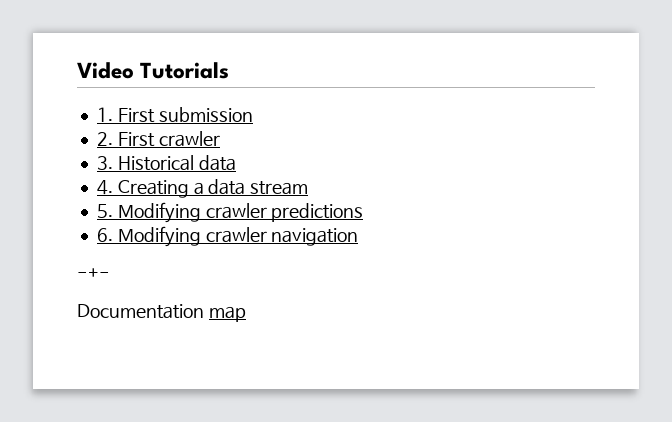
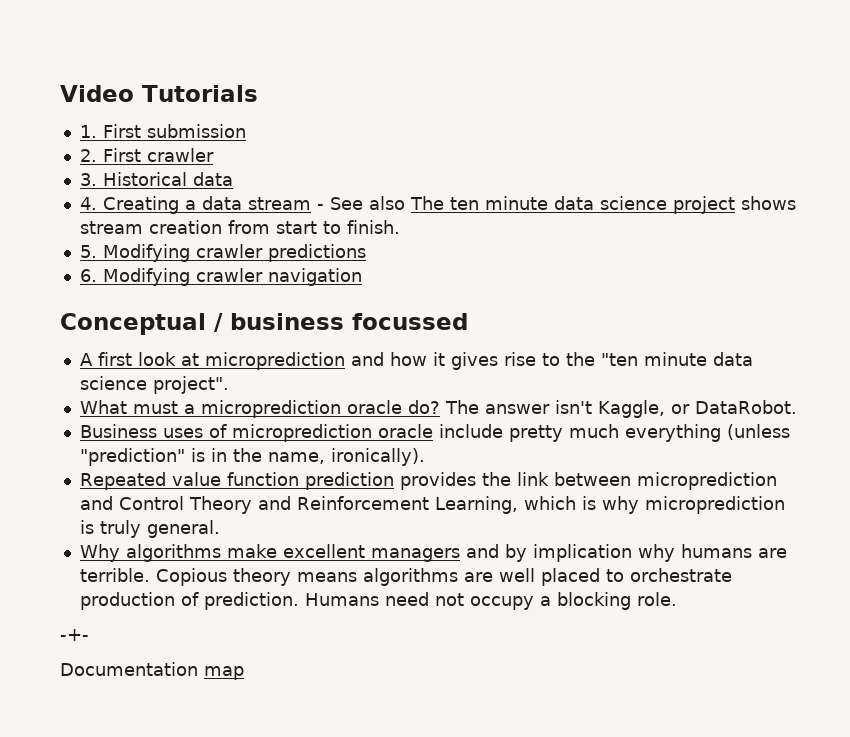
(309, 188) none -> [316,196,796,214] [79,220,400,234] - See also The ten minute data science project shows stream creation from start to finish.
(359, 237) none -> [60,313,468,335] [79,352,753,370] [79,376,229,394] [79,400,797,418] [79,424,790,442] [79,448,425,466] [79,472,777,490] [79,496,785,514] [79,520,220,538] [79,544,787,562] [79,568,732,586] [79,592,677,610] // Conceptual / business focussed // A first look at microprediction and how it gives rise to the "ten minute data science project". // What must a microprediction oracle do? The answer isn't Kaggle, or DataRobot. // Business uses of microprediction oracle include pretty much everything (unless "prediction" is in the name, ironically). // Repeated value function prediction provides the link between microprediction and Control Theory and Reinforcement Learning, which is why microprediction is truly general. // Why algorithms make excellent managers and by implication why humans are terrible. Copious theory means algorithms are well placed to orchestrate production of prediction. Humans need not occupy a blocking role.

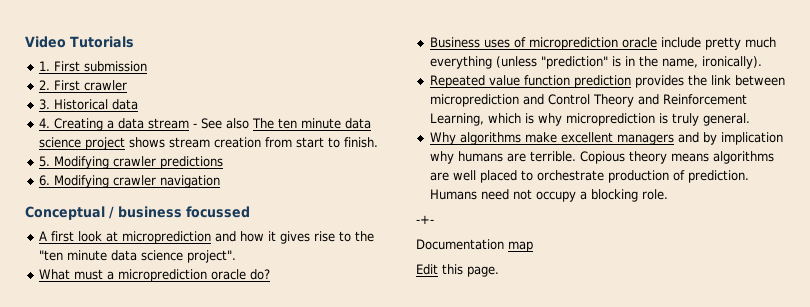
[444,400,797,418] The answer isn't Kaggle, or DataRobot. -> (270, 274) none
(244, 673) none -> [416,264,499,277] // Edit this page.

